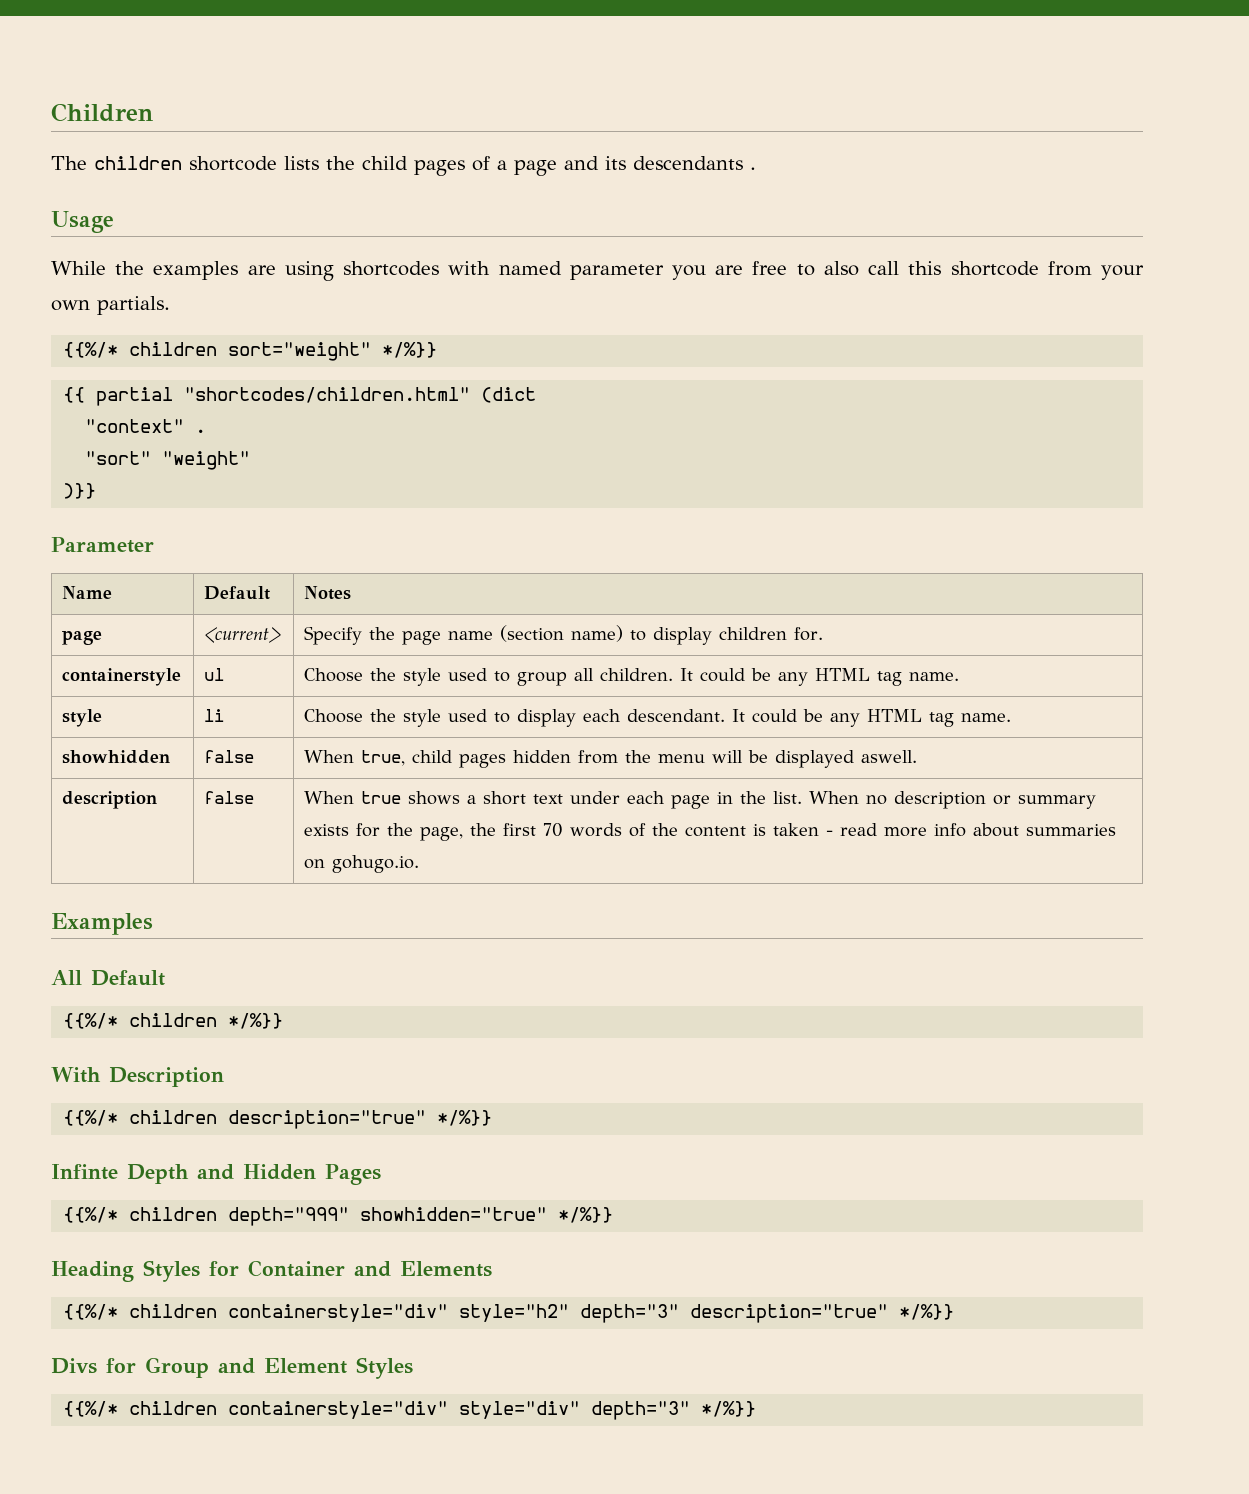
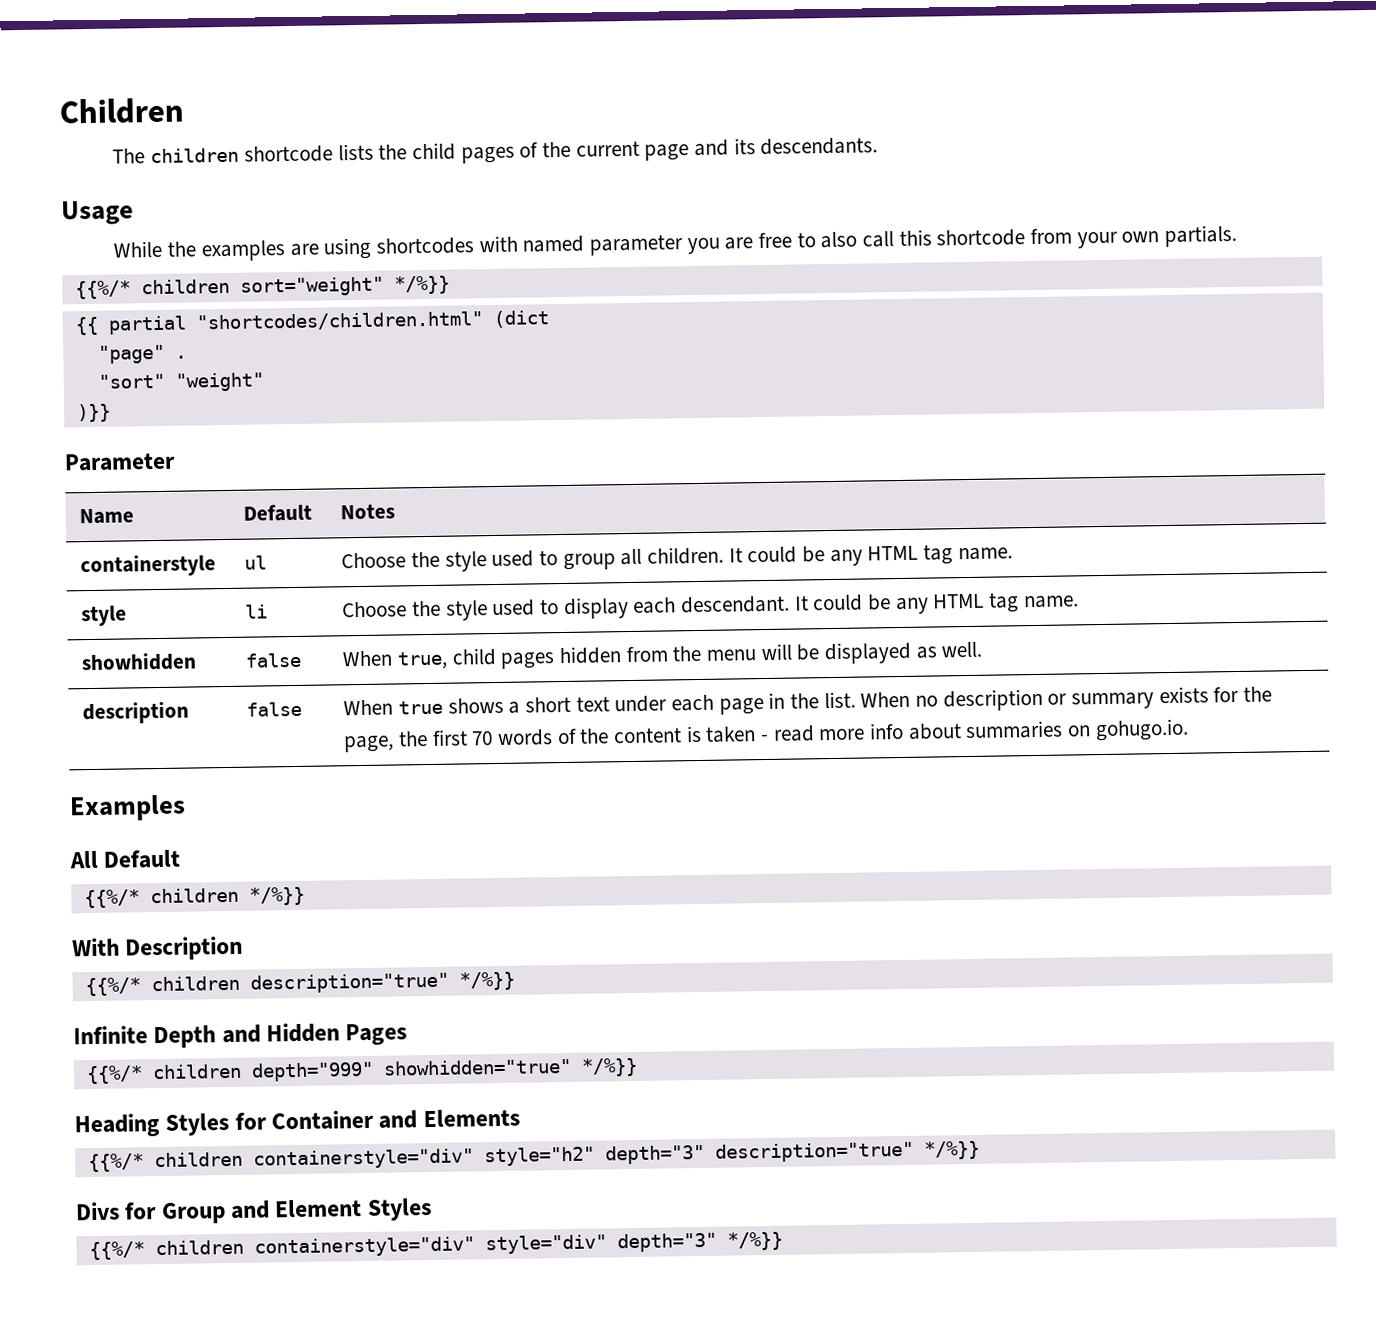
[497,160,507,170] a -> [541,140,640,158] the current
[633,156,756,170] descendants . -> [760,137,879,156] descendants.
[85,419,185,433] "context" -> [97,344,165,364] "page"
[62,630,103,645] [204,627,282,643] [304,625,824,645] // page | <current> | Specify the page name (section name) to display children for. -> (396, 511) none
[861,750,918,763] aswell. -> [915,641,983,659] as well.
[51,1164,118,1180] Infinte -> [73,1025,148,1045] Infinite

